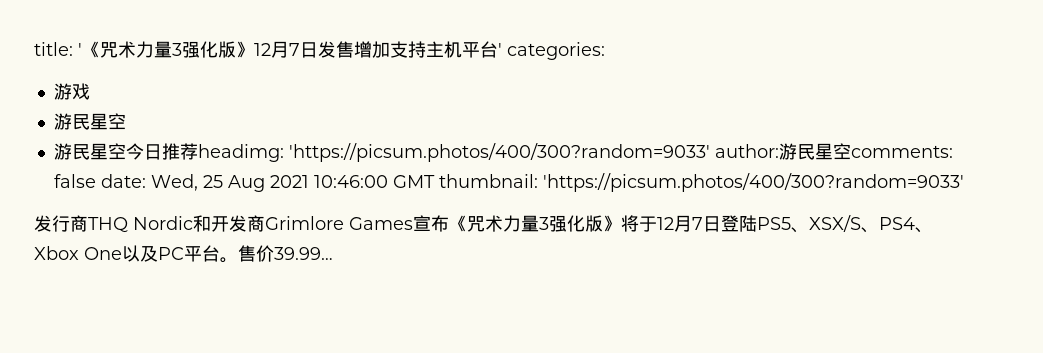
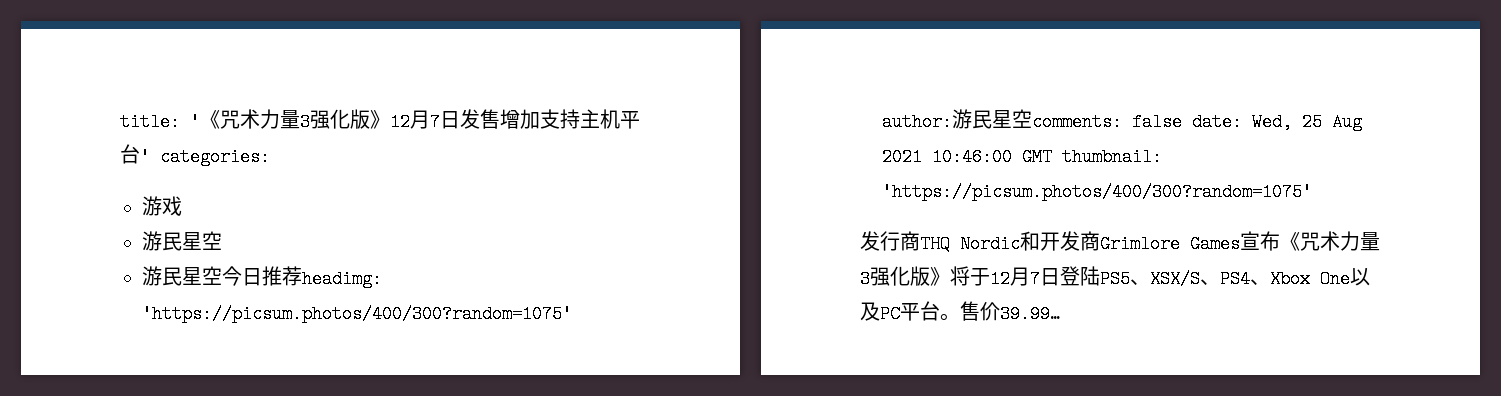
[288,143,710,162] 'https://picsum.photos/400/300?random=9033' -> [142,305,572,323] 'https://picsum.photos/400/300?random=1075'
[542,173,964,192] 'https://picsum.photos/400/300?random=9033' -> [882,183,1312,201] 'https://picsum.photos/400/300?random=1075'

